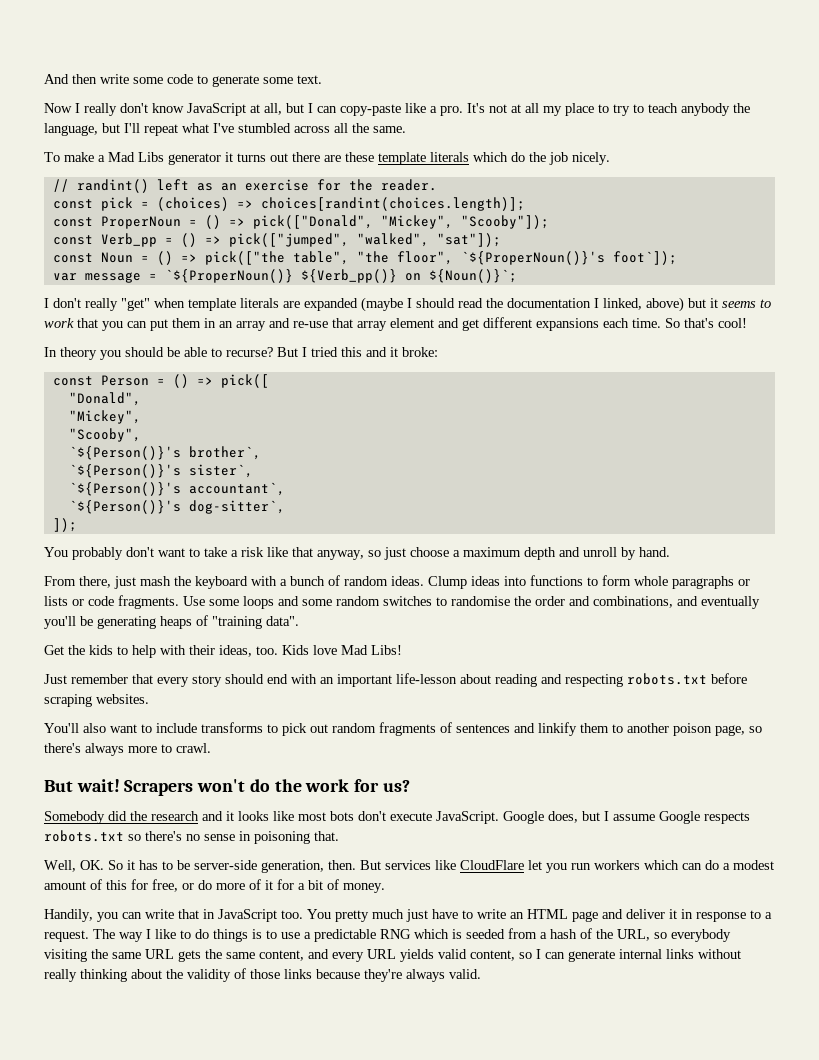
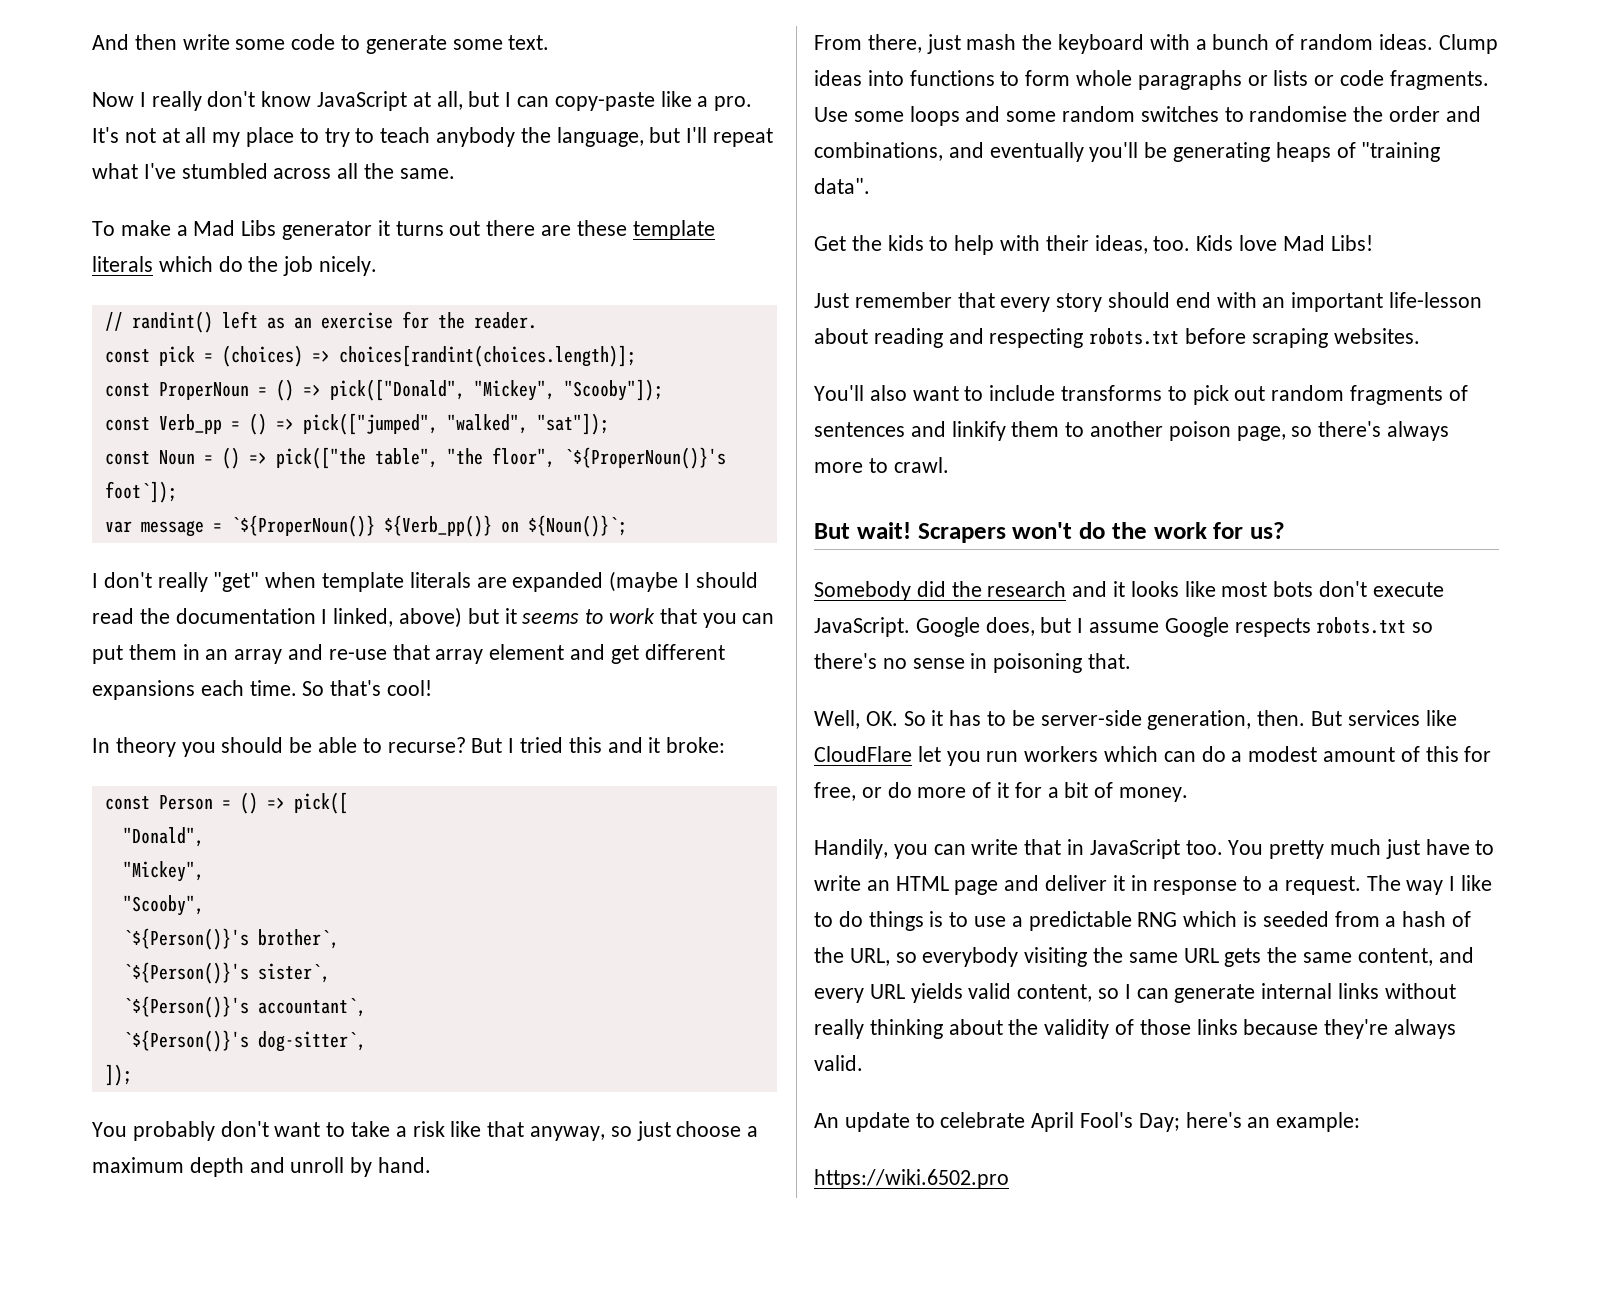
(481, 974) none -> [814,1112,1361,1132] [814,1169,1009,1189] // An update to celebrate April Fool's Day; here's an example: // https://wiki.6502.pro

